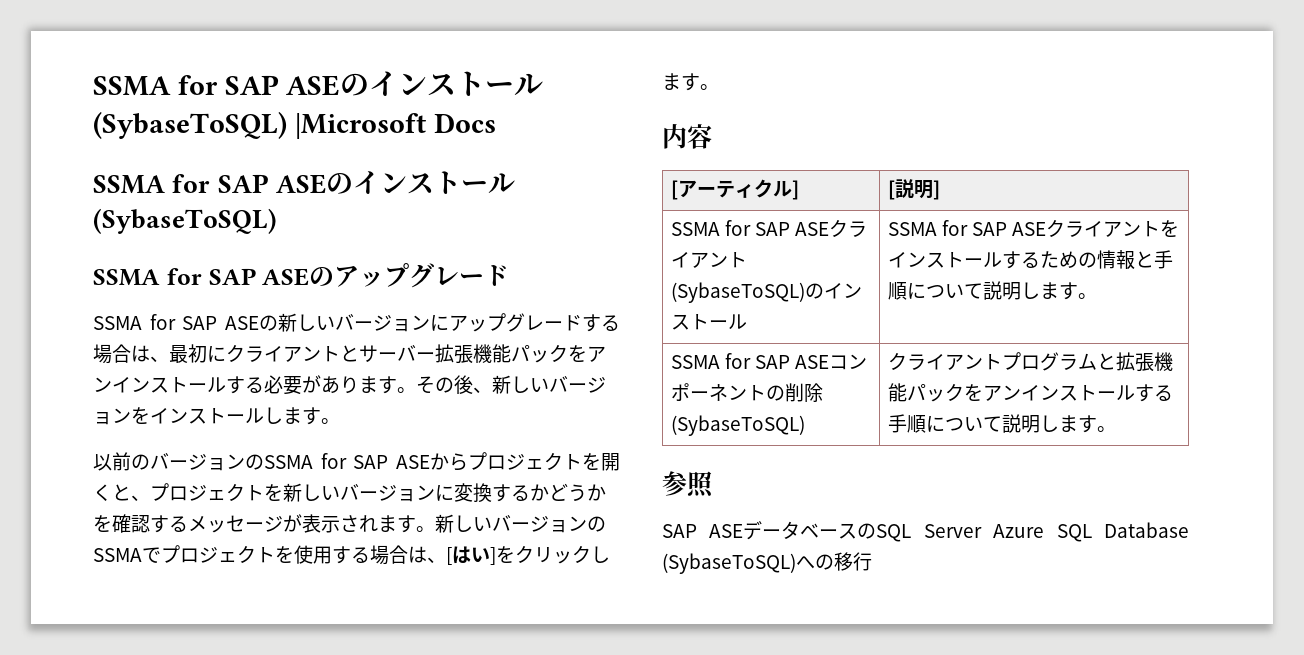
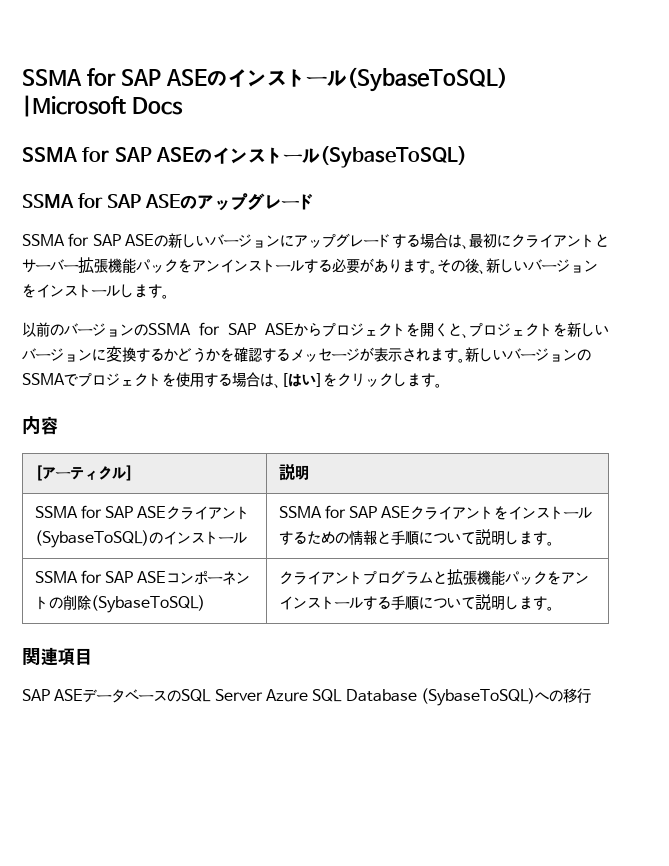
[888,179,941,200] [説明] -> [278,463,309,481] 説明
[662,471,714,498] 参照 -> [22,647,92,666] 関連項目

